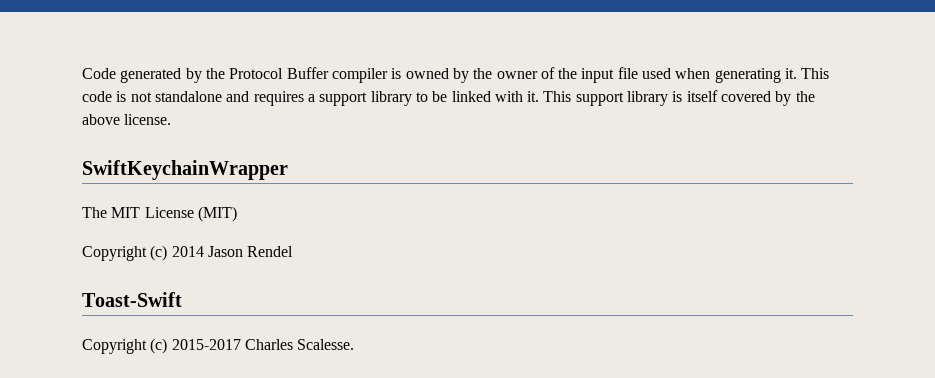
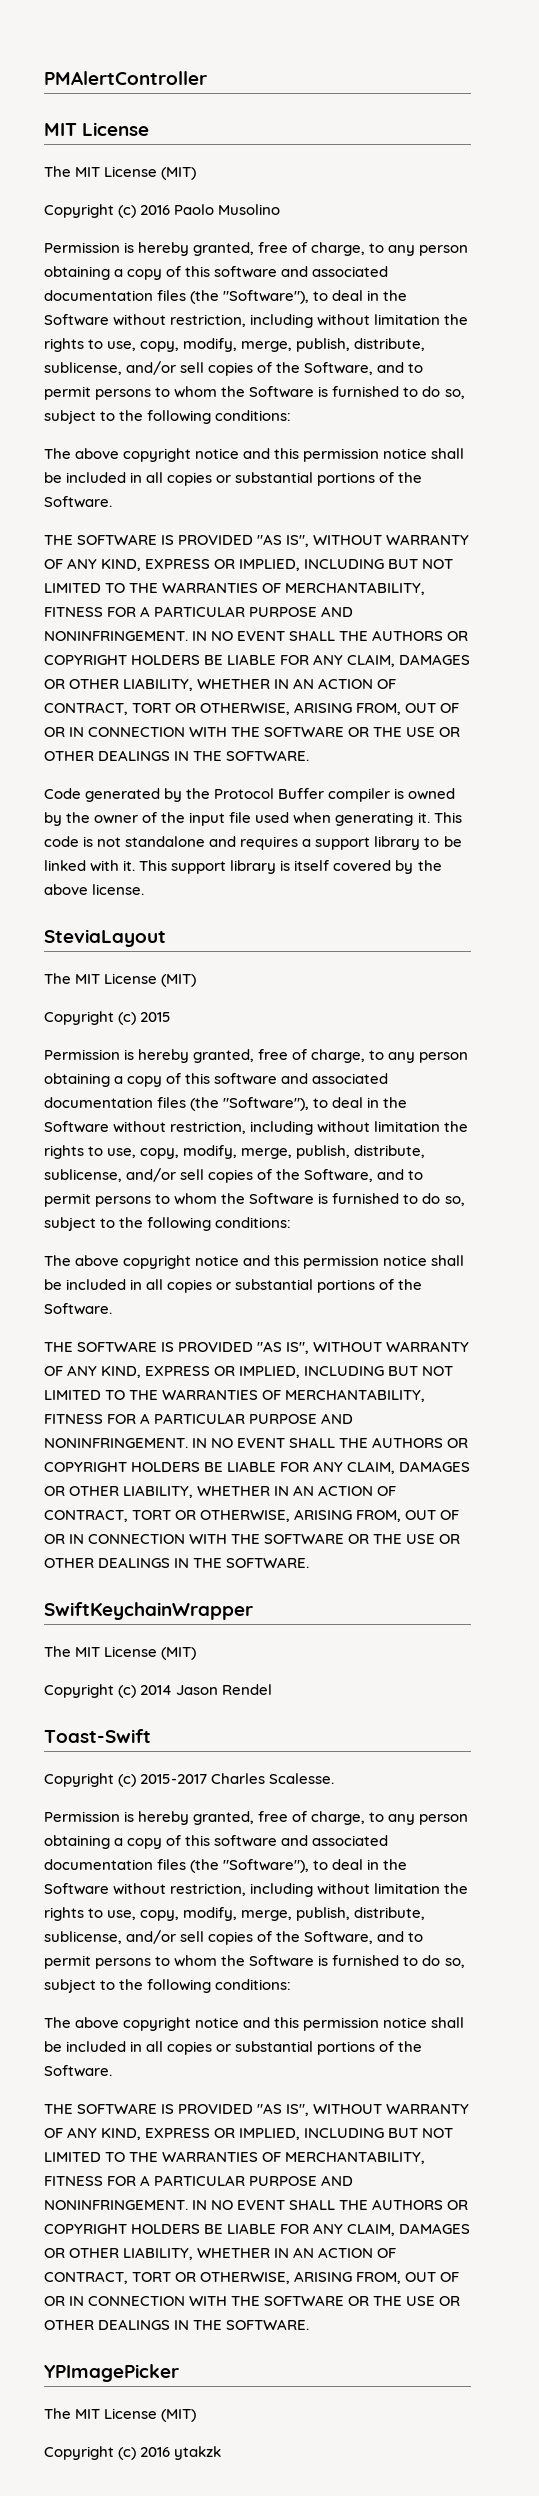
(82, 73) none -> [44,71,207,85] [44,122,150,136] [44,166,197,180] [44,204,281,218] [44,242,469,256] [44,266,389,280] [44,290,408,304] [44,314,469,328] [44,338,426,352] [44,361,424,376] [44,386,465,400] [44,410,292,424] [44,448,465,462] [44,472,423,486] [44,496,112,508] [44,534,470,547] [44,558,454,571] [44,582,426,595] [44,606,354,617] [44,630,469,641] [44,654,471,667] [44,678,397,691] [44,702,460,715] [44,726,461,737] [44,750,310,761] PMAlertController // MIT License // The MIT License (MIT) // Copyright (c) 2016 Paolo Musolino // Permission is hereby granted, free of charge, to any person obtaining a copy of this software and associated documentation files (the "Software"), to deal in the Software without restriction, including without limitation the rights to use, copy, modify, merge, publish, distribute, sublicense, and/or sell copies of the Software, and to permit persons to whom the Software is furnished to do so, subject to the following conditions: // The above copyright notice and this permission notice shall be included in all copies or substantial portions of the Software. // THE SOFTWARE IS PROVIDED "AS IS", WITHOUT WARRANTY OF ANY KIND, EXPRESS OR IMPLIED, INCLUDING BUT NOT LIMITED TO THE WARRANTIES OF MERCHANTABILITY, FITNESS FOR A PARTICULAR PURPOSE AND NONINFRINGEMENT. IN NO EVENT SHALL THE AUTHORS OR COPYRIGHT HOLDERS BE LIABLE FOR ANY CLAIM, DAMAGES OR OTHER LIABILITY, WHETHER IN AN ACTION OF CONTRACT, TORT OR OTHERWISE, ARISING FROM, OUT OF OR IN CONNECTION WITH THE SOFTWARE OR THE USE OR OTHER DEALINGS IN THE SOFTWARE. //
(172, 119) none -> [44,929,166,947] [44,973,197,987] [44,1011,172,1025] [44,1049,469,1063] [44,1073,389,1087] [44,1097,408,1111] [44,1121,469,1135] [44,1145,426,1159] [44,1168,424,1183] [44,1193,465,1207] [44,1217,292,1231] [44,1255,465,1269] [44,1279,423,1293] [44,1303,112,1315] [44,1341,470,1354] [44,1365,454,1378] [44,1389,426,1402] [44,1413,354,1424] [44,1437,469,1448] [44,1461,471,1474] [44,1485,397,1498] [44,1509,460,1522] [44,1533,461,1544] [44,1557,310,1568] // SteviaLayout // The MIT License (MIT) // Copyright (c) 2015 // Permission is hereby granted, free of charge, to any person obtaining a copy of this software and associated documentation files (the "Software"), to deal in the Software without restriction, including without limitation the rights to use, copy, modify, merge, publish, distribute, sublicense, and/or sell copies of the Software, and to permit persons to whom the Software is furnished to do so, subject to the following conditions: // The above copyright notice and this permission notice shall be included in all copies or substantial portions of the Software. // THE SOFTWARE IS PROVIDED "AS IS", WITHOUT WARRANTY OF ANY KIND, EXPRESS OR IMPLIED, INCLUDING BUT NOT LIMITED TO THE WARRANTIES OF MERCHANTABILITY, FITNESS FOR A PARTICULAR PURPOSE AND NONINFRINGEMENT. IN NO EVENT SHALL THE AUTHORS OR COPYRIGHT HOLDERS BE LIABLE FOR ANY CLAIM, DAMAGES OR OTHER LIABILITY, WHETHER IN AN ACTION OF CONTRACT, TORT OR OTHERWISE, ARISING FROM, OUT OF OR IN CONNECTION WITH THE SOFTWARE OR THE USE OR OTHER DEALINGS IN THE SOFTWARE.
(355, 344) none -> [44,1811,469,1825] [44,1835,389,1849] [44,1859,408,1873] [44,1883,469,1897] [44,1907,426,1921] [44,1930,424,1945] [44,1955,465,1969] [44,1979,292,1993] [44,2017,465,2031] [44,2041,423,2055] [44,2065,112,2077] [44,2103,470,2116] [44,2127,454,2140] [44,2151,426,2164] [44,2175,354,2186] [44,2199,469,2210] [44,2223,471,2236] [44,2247,397,2260] [44,2271,460,2284] [44,2295,461,2306] [44,2319,310,2330] [44,2364,179,2382] [44,2408,197,2422] [44,2446,222,2460] // Permission is hereby granted, free of charge, to any person obtaining a copy of this software and associated documentation files (the "Software"), to deal in the Software without restriction, including without limitation the rights to use, copy, modify, merge, publish, distribute, sublicense, and/or sell copies of the Software, and to permit persons to whom the Software is furnished to do so, subject to the following conditions: // The above copyright notice and this permission notice shall be included in all copies or substantial portions of the Software. // THE SOFTWARE IS PROVIDED "AS IS", WITHOUT WARRANTY OF ANY KIND, EXPRESS OR IMPLIED, INCLUDING BUT NOT LIMITED TO THE WARRANTIES OF MERCHANTABILITY, FITNESS FOR A PARTICULAR PURPOSE AND NONINFRINGEMENT. IN NO EVENT SHALL THE AUTHORS OR COPYRIGHT HOLDERS BE LIABLE FOR ANY CLAIM, DAMAGES OR OTHER LIABILITY, WHETHER IN AN ACTION OF CONTRACT, TORT OR OTHERWISE, ARISING FROM, OUT OF OR IN CONNECTION WITH THE SOFTWARE OR THE USE OR OTHER DEALINGS IN THE SOFTWARE. // YPImagePicker // The MIT License (MIT) // Copyright (c) 2016 ytakzk

